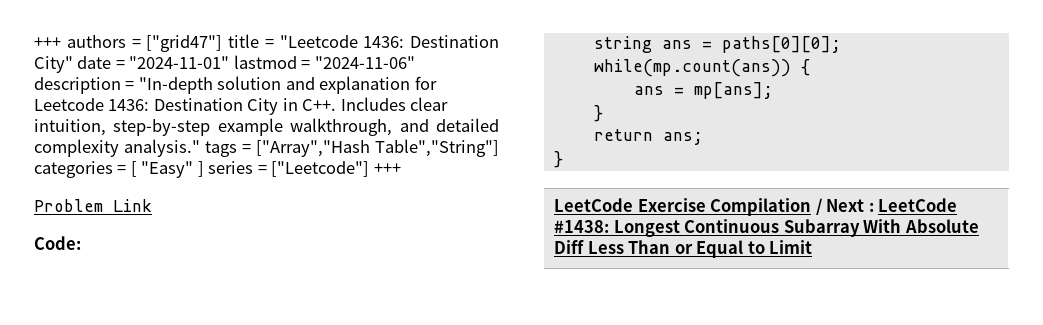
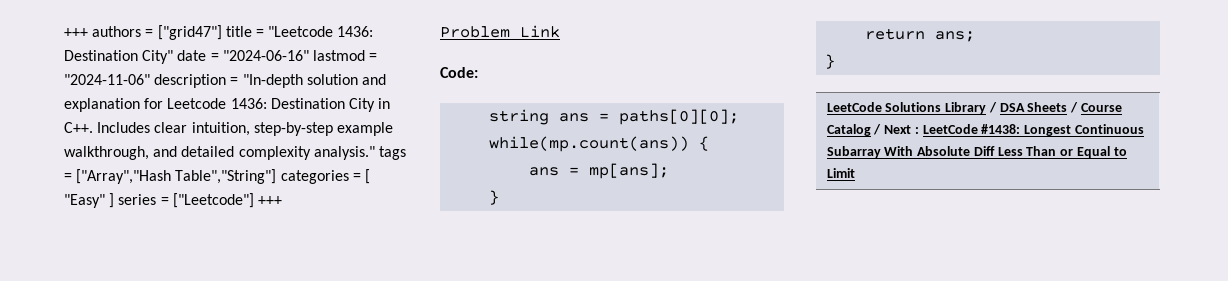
[129,56,230,69] "2024-11-01" -> [222,50,309,61] "2024-06-16"
[637,198,812,216] Exercise Compilation -> [885,102,1123,114] [826,124,871,136] Solutions Library / DSA Sheets / Course Catalog

